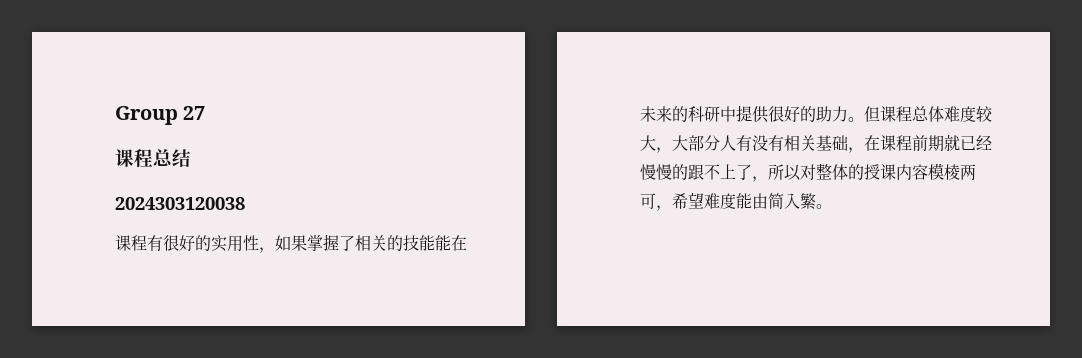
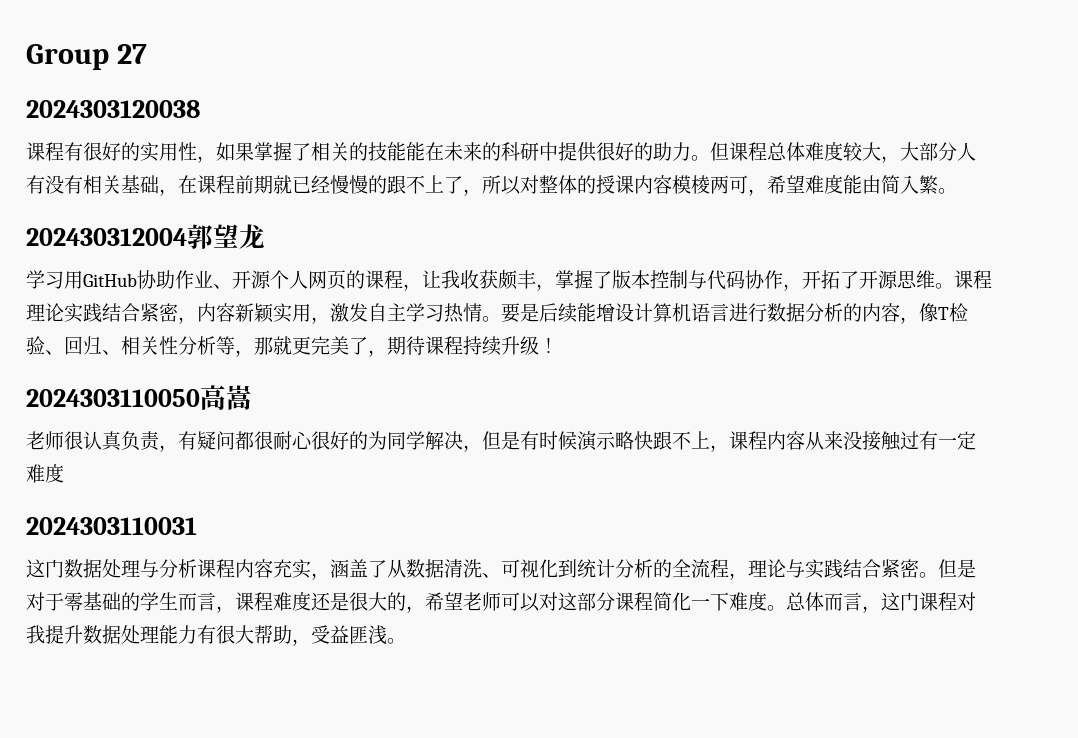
[115,149,191,168] // 课程总结 -> (147, 54) none
(832, 206) none -> [26,224,265,249] [26,269,992,291] [26,303,968,324] [26,336,558,357] [26,385,252,410] [26,431,976,452] [26,464,64,483] [26,517,197,535] [26,559,976,580] [26,592,976,613] [26,625,406,646] // 202430312004郭望龙 // 学习用GitHub协助作业、开源个人网页的课程，让我收获颇丰，掌握了版本控制与代码协作，开拓了开源思维。课程理论实践结合紧密，内容新颖实用，激发自主学习热情。要是后续能增设计算机语言进行数据分析的内容，像T检验、回归、相关性分析等，那就更完美了，期待课程持续升级！ // 2024303110050高嵩 // 老师很认真负责，有疑问都很耐心很好的为同学解决，但是有时候演示略快跟不上，课程内容从来没接触过有一定难度 // 2024303110031 // 这门数据处理与分析课程内容充实，涵盖了从数据清洗、可视化到统计分析的全流程，理论与实践结合紧密。但是对于零基础的学生而言，课程难度还是很大的，希望老师可以对这部分课程简化一下难度。总体而言，这门课程对我提升数据处理能力有很大帮助，受益匪浅。

